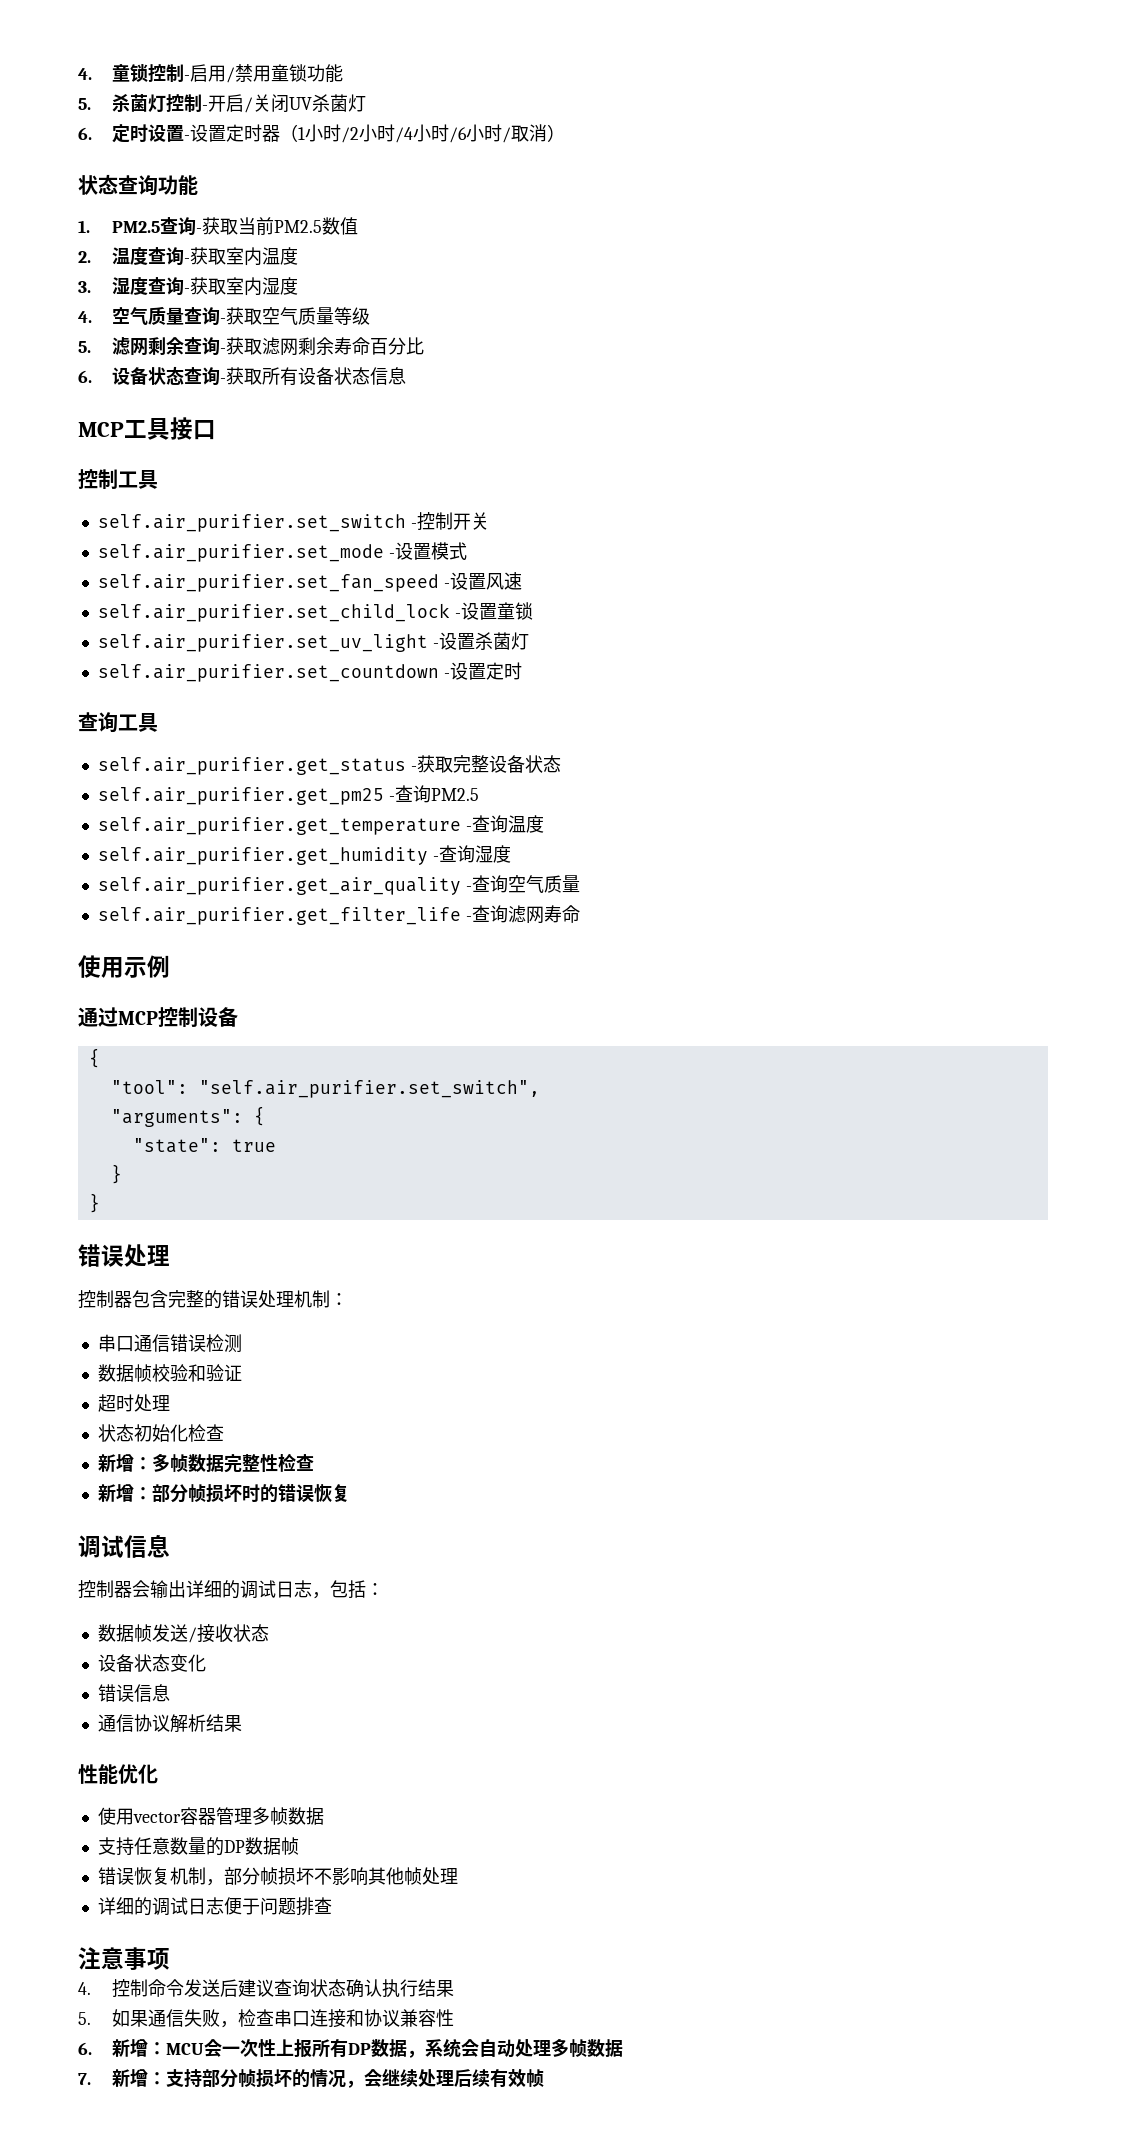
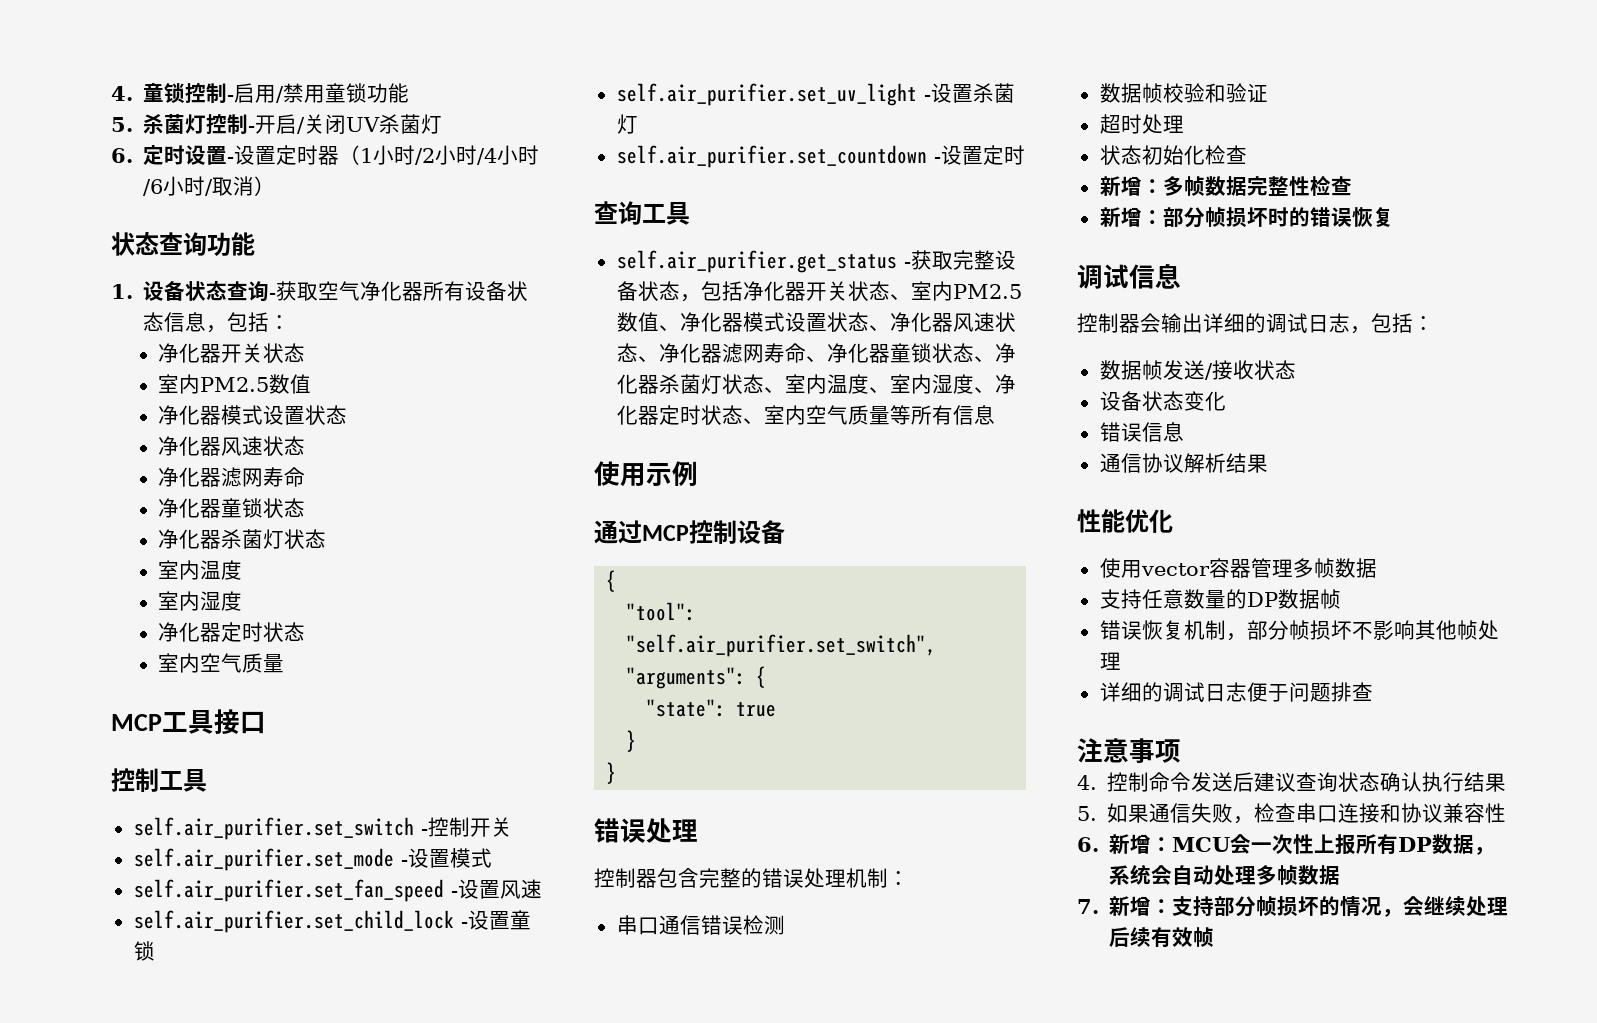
[111,217,358,236] [78,247,298,266] [78,277,298,296] [78,306,370,326] [78,337,424,356] [78,370,92,383] PM2.5查询-获取当前PM2.5数值 // 2.温度查询-获取室内温度 // 3.湿度查询-获取室内湿度 // 4.空气质量查询-获取空气质量等级 // 5.滤网剩余查询-获取滤网剩余寿命百分比 // 6. -> (133, 291) none
(262, 376) none -> [318,281,424,301] 空气净化器
(406, 376) none -> [206,312,291,333] [158,343,306,363] [158,374,312,394] [158,405,348,425] [158,436,306,456] [158,467,306,487] [158,498,306,518] [158,529,327,549] [158,560,243,580] [158,591,243,611] [158,622,306,642] [158,653,285,673] ，包括： // 净化器开关状态 // 室内PM2.5数值 // 净化器模式设置状态 // 净化器风速状态 // 净化器滤网寿命 // 净化器童锁状态 // 净化器杀菌灯状态 // 室内温度 // 室内湿度 // 净化器定时状态 // 室内空气质量
[97,785,479,805] [97,815,544,835] [97,845,511,865] [97,875,580,895] [97,905,580,925] // self.air_purifier.get_pm25 -查询PM2.5 // self.air_purifier.get_temperature -查询温度 // self.air_purifier.get_humidity -查询湿度 // self.air_purifier.get_air_quality -查询空气质量 // self.air_purifier.get_filter_life -查询滤网寿命 -> [679,281,1022,302] [616,312,1016,332] [616,343,1016,363] [616,374,1016,394] [616,405,995,425] ，包括净化器开关状态、室内PM2.5数值、净化器模式设置状态、净化器风速状态、净化器滤网寿命、净化器童锁状态、净化器杀菌灯状态、室内温度、室内湿度、净化器定时状态、室内空气质量等所有信息

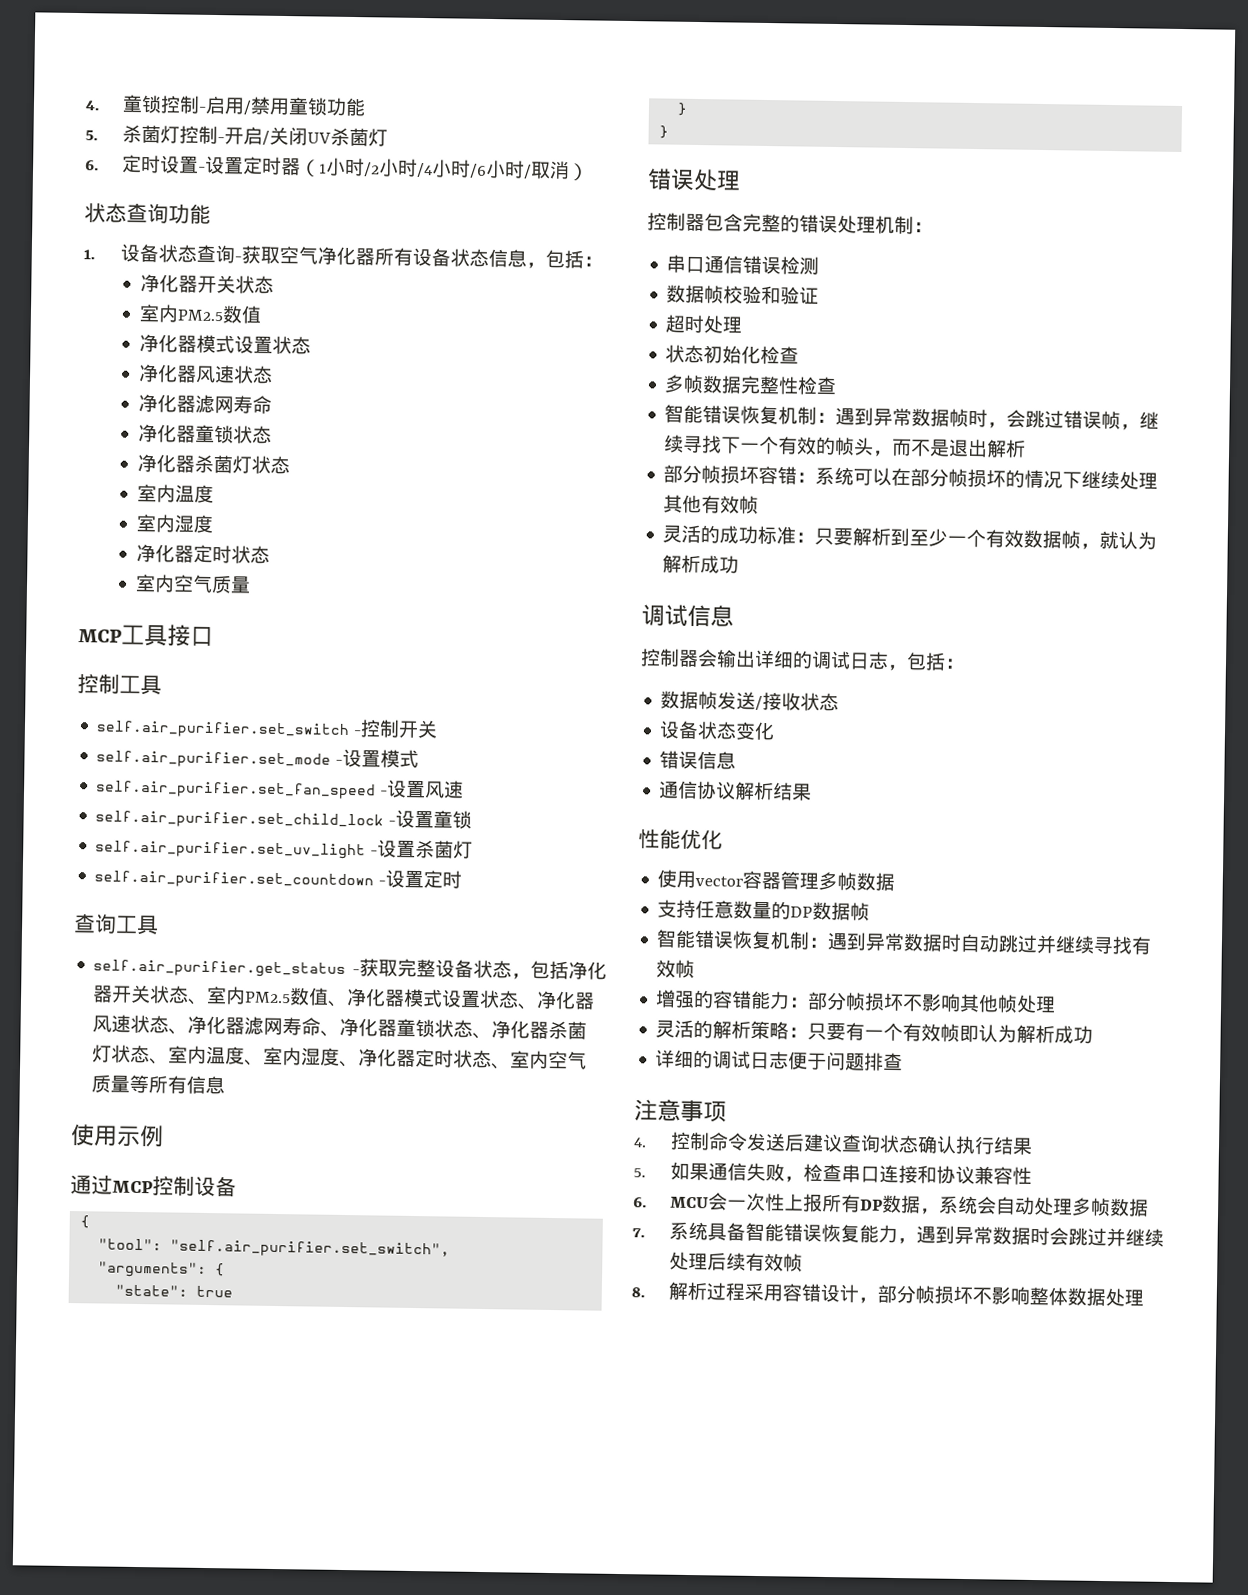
[1099,176,1163,196] 新增： -> (800, 355) none
[1099,207,1394,228] 新增：部分帧损坏时的错误恢复 -> [664,404,1160,431] [664,434,1027,458] [663,464,1159,490] [663,494,760,514] [662,524,1158,550] [662,554,740,574] 智能错误恢复机制：遇到异常数据帧时，会跳过错误帧，继续寻找下一个有效的帧头，而不是退出解析 // 部分帧损坏容错：系统可以在部分帧损坏的情况下继续处理其他有效帧 // 灵活的成功标准：只要解析到至少一个有效数据帧，就认为解析成功
[1099,620,1247,641] 错误恢复机制， -> [656,929,1153,955] [656,959,696,979] [655,989,810,1010] 智能错误恢复机制：遇到异常数据时自动跳过并继续寻找有效帧 // 增强的容错能力：
(1121, 661) none -> [655,1019,1094,1044] // 灵活的解析策略：只要有一个有效帧即认为解析成功
[1109,834,1173,854] 新增： -> (647, 1202) none
[1109,896,1425,917] 新增：支持部分帧损坏的情况，会 -> [668,1221,1126,1247] 系统具备智能错误恢复能力，遇到异常数据时会跳过并
(1215, 937) none -> [631,1281,1144,1307] // 8.解析过程采用容错设计，部分帧损坏不影响整体数据处理

